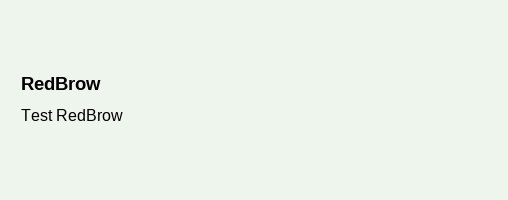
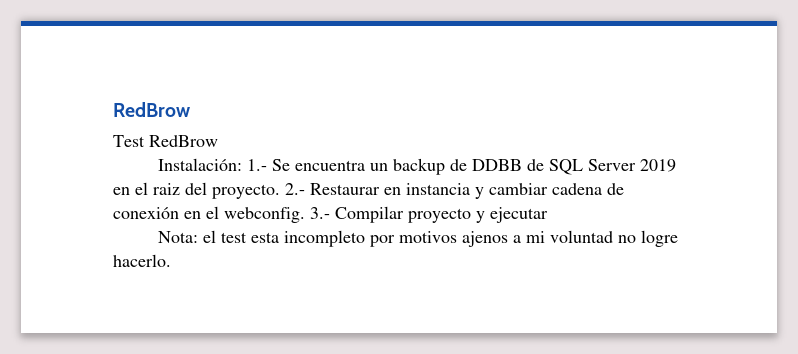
(124, 115) none -> [158,158,677,175] [113,182,624,199] [113,206,548,223] [158,230,679,247] [113,254,171,267] // Instalación: 1.- Se encuentra un backup de DDBB de SQL Server 2019 en el raiz del proyecto. 2.- Restaurar en instancia y cambiar cadena de conexión en el webconfig. 3.- Compilar proyecto y ejecutar // Nota: el test esta incompleto por motivos ajenos a mi voluntad no logre hacerlo.

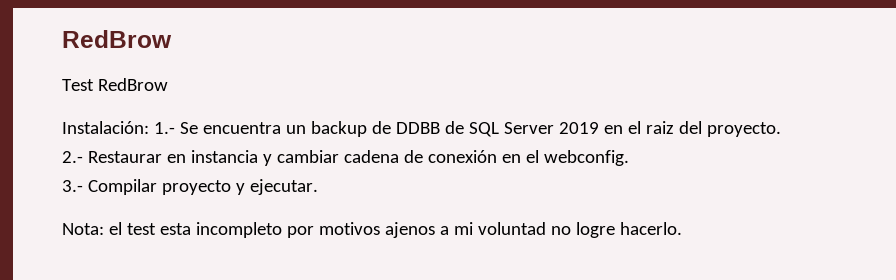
(280, 191) none -> (781, 129) //
(305, 215) none -> (629, 158) //
[490,207,548,223] ejecutar -> [249,179,318,195] ejecutar.

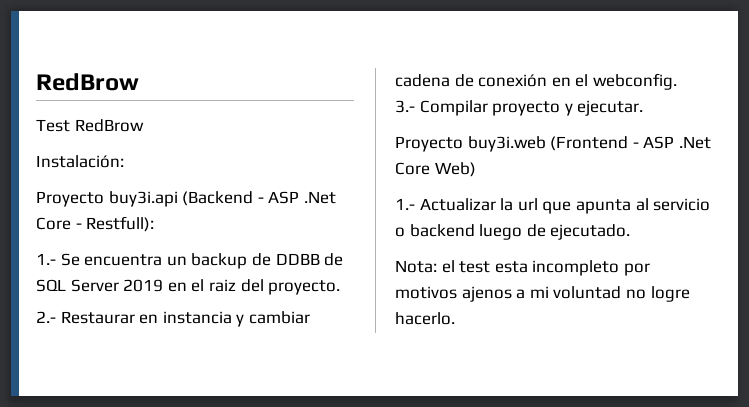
(149, 127) none -> [36,191,336,207] [36,216,155,232] // Proyecto buy3i.api (Backend - ASP .Net Core - Restfull): //
(318, 187) none -> [395,136,711,152] [395,162,476,177] [395,198,711,214] [395,224,631,240] // Proyecto buy3i.web (Frontend - ASP .Net Core Web) // 1.- Actualizar la url que apunta al servicio o backend luego de ejecutado.

